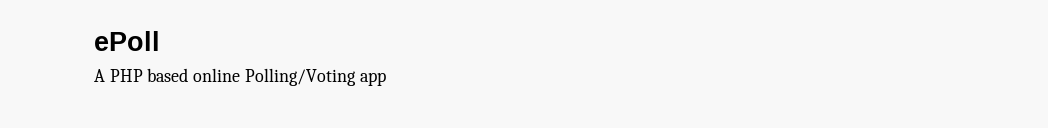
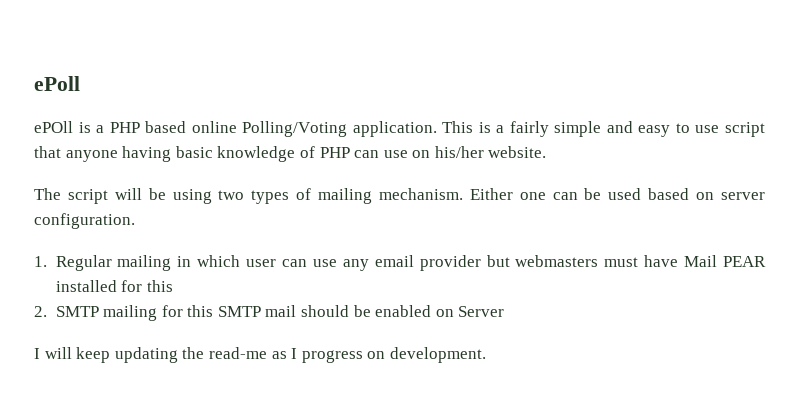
[94,69,105,82] A -> [34,121,105,133] ePOll is a
[359,72,386,86] app -> [352,121,765,137] [34,146,547,162] [34,188,765,204] [34,213,135,229] [34,255,766,271] [55,280,173,292] [34,305,505,321] [34,347,486,363] application. This is a fairly simple and easy to use script that anyone having basic knowledge of PHP can use on his/her website. // The script will be using two types of mailing mechanism. Either one can be used based on server configuration. // 1. Regular mailing in which user can use any email provider but webmasters must have Mail PEAR installed for this // 2. SMTP mailing for this SMTP mail should be enabled on Server // I will keep updating the read-me as I progress on development.

